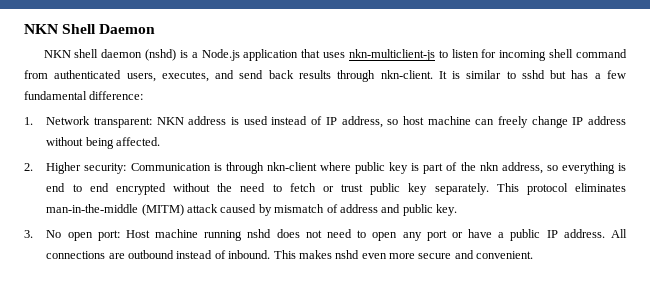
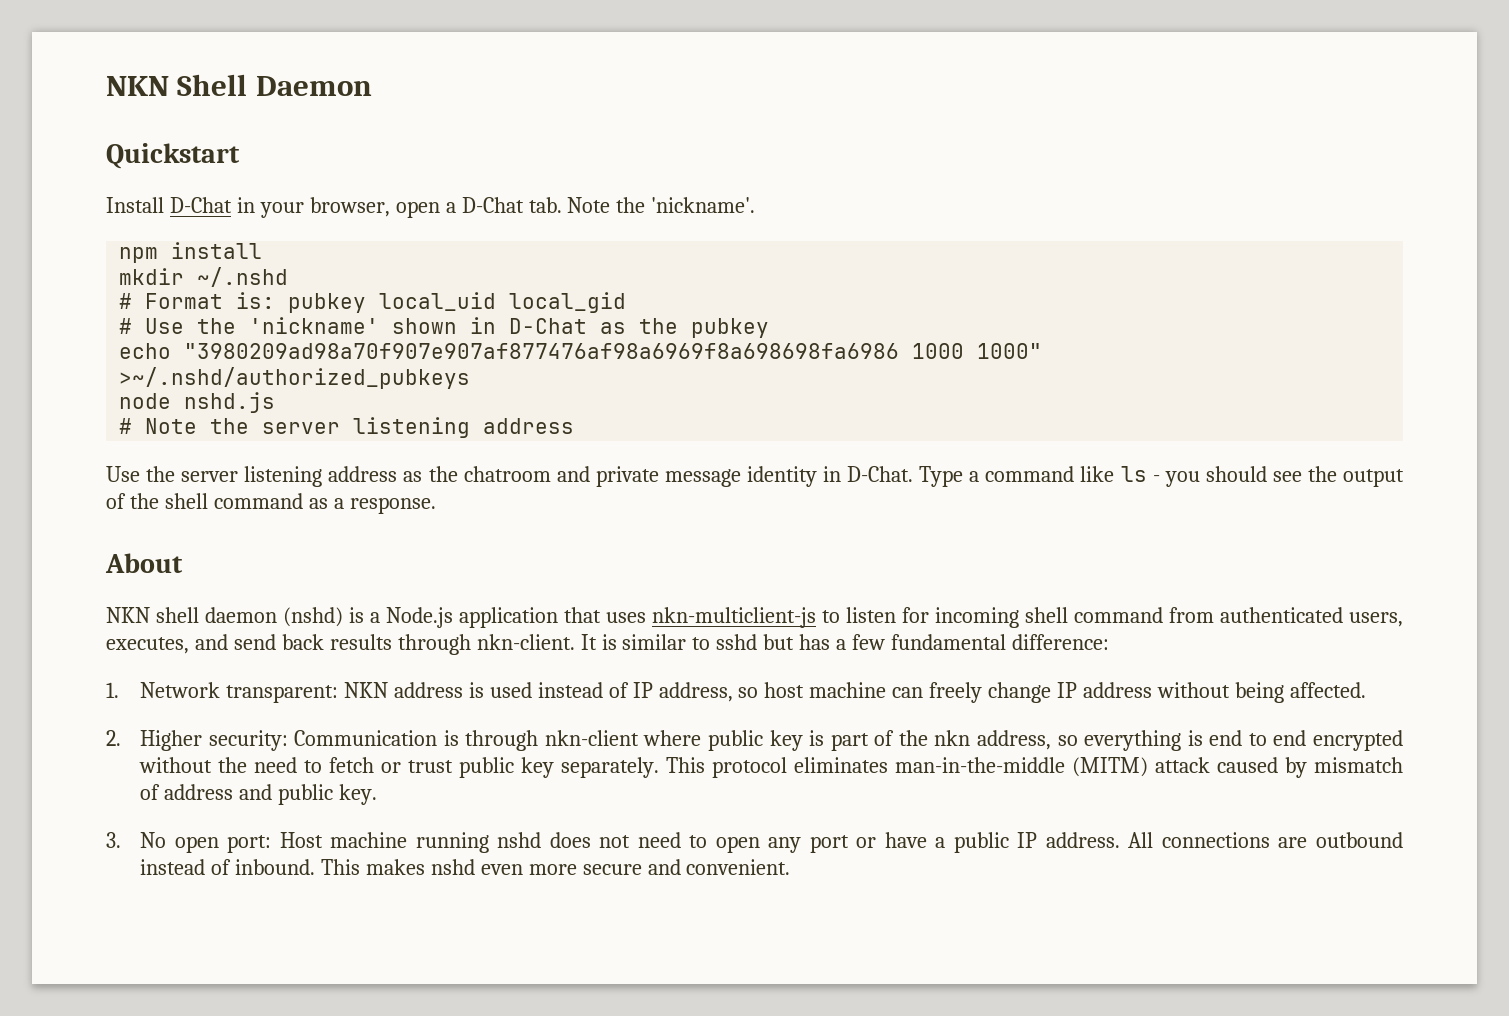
(156, 29) none -> [106,143,240,169] [106,197,756,218] [119,242,263,263] [119,267,289,287] [119,292,627,313] [119,317,770,338] [119,343,1043,359] [119,367,471,389] [119,392,276,413] [119,417,575,438] [106,466,1404,487] [106,493,436,514] [105,553,183,573] // Quickstart // Install D-Chat in your browser, open a D-Chat tab. Note the 'nickname'. // npm install // mkdir ~/.nshd // # Format is: pubkey local_uid local_gid // # Use the 'nickname' shown in D-Chat as the pubkey // echo "3980209ad98a70f907e907af877476af98a6969f8a698698fa6986 1000 1000" >~/.nshd/authorized_pubkeys // node nshd.js // # Note the server listening address // Use the server listening address as the chatroom and private message identity in D-Chat. Type a command like ls - you should see the output of the shell command as a response. // About

